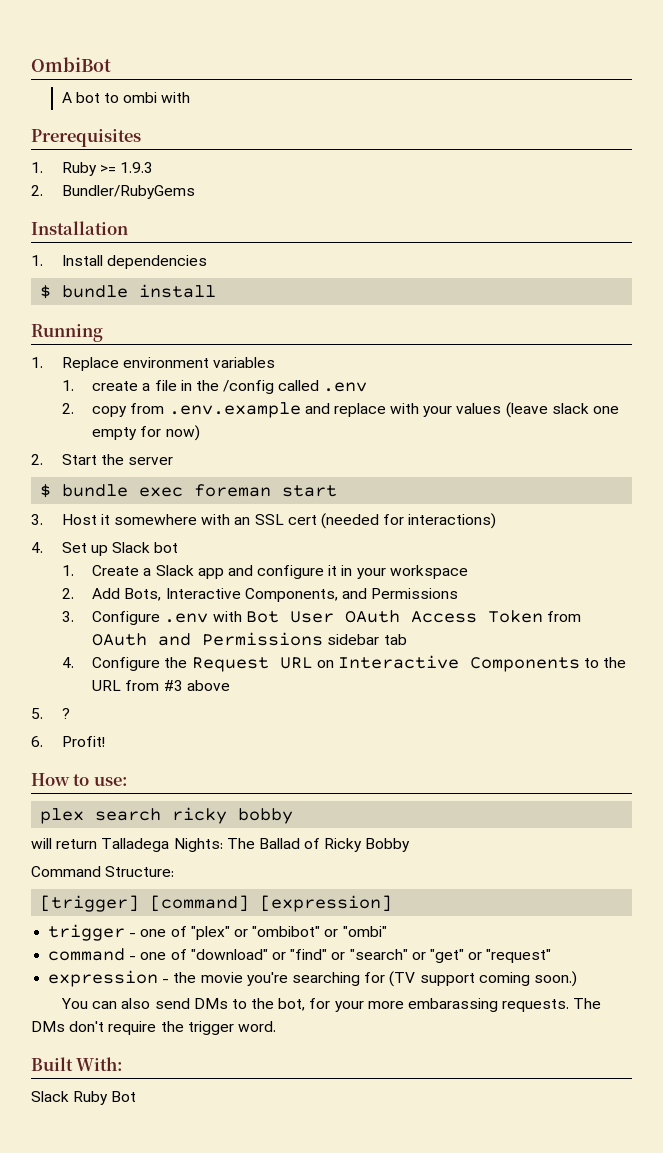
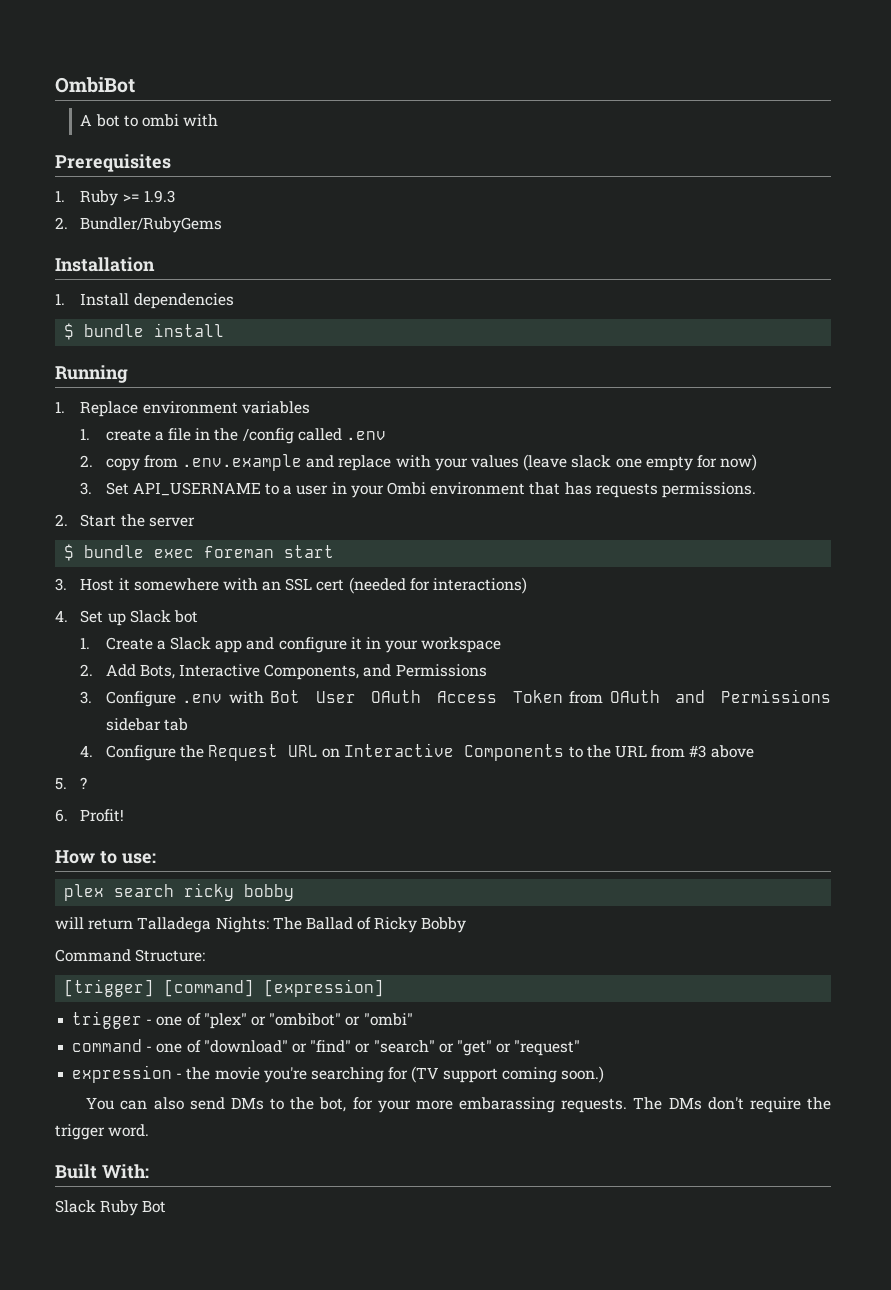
(200, 433) none -> [80,482,756,498] // 3. Set API_USERNAME to a user in your Ombi environment that has requests permissions.

